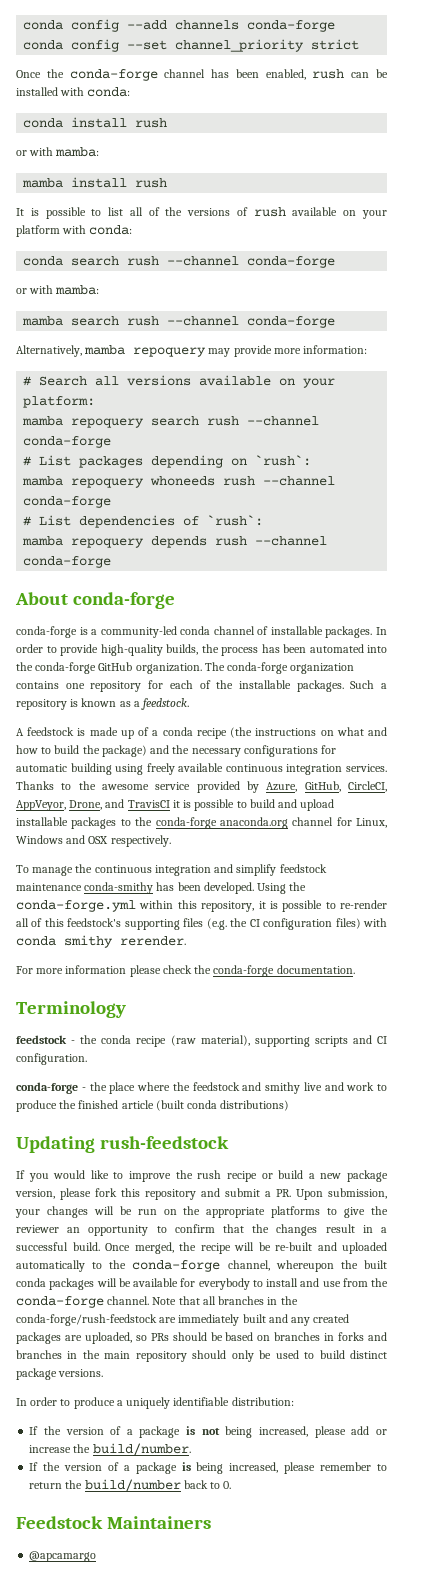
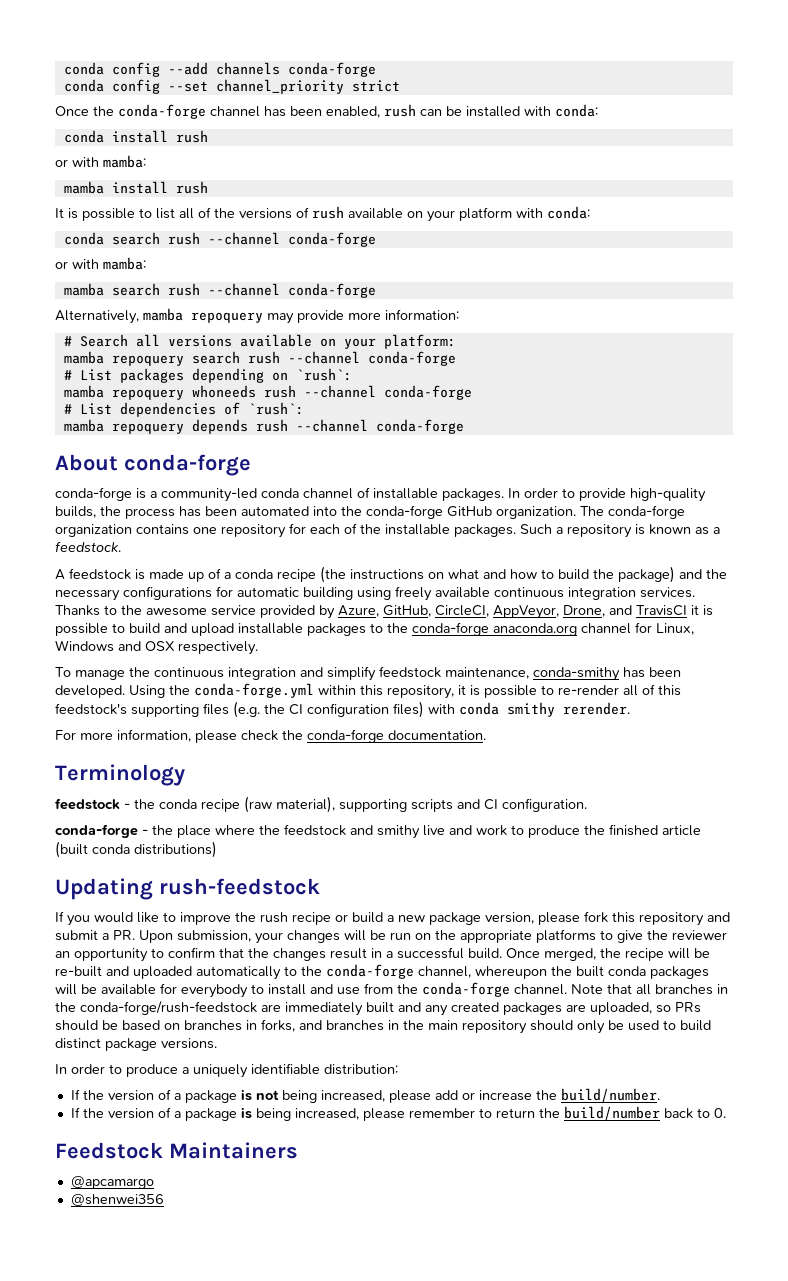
[16,883,82,891] maintenance -> [445,667,529,679] maintenance,
[65,965,127,974] information -> [117,729,191,742] information,
[338,1332,365,1341] forks -> [261,1019,295,1032] forks,
(97, 1556) none -> [70,1194,164,1206] // @shenwei356

